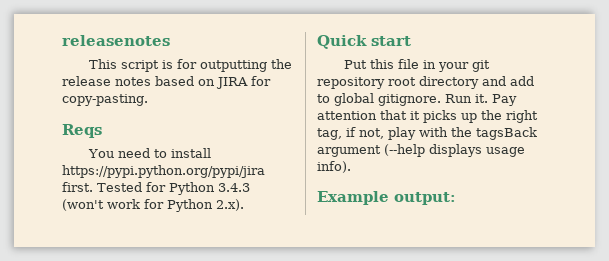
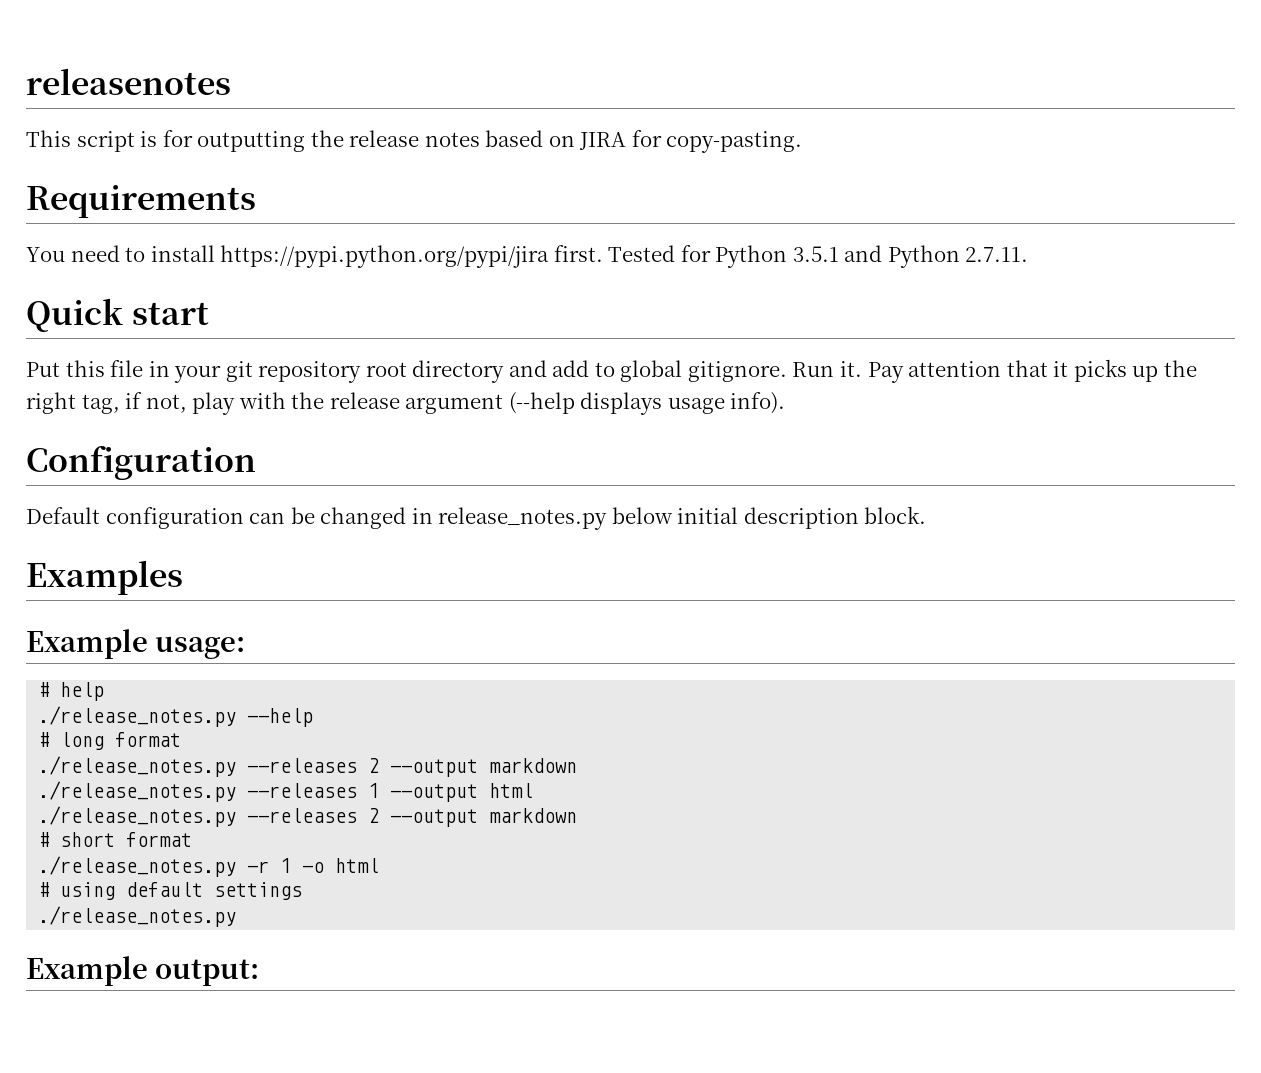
[62,124,102,138] Reqs -> [26,185,256,218] Requirements
[217,183,250,192] [62,199,244,212] 3.4.3 (won't work for Python 2.x). -> [792,245,1029,268] 3.5.1 and Python 2.7.11.
[476,127,537,140] tagsBack -> [329,392,400,409] release
(351, 167) none -> [26,445,256,480] [26,506,927,530] [26,560,183,595] [26,629,246,659] [38,682,105,701] [38,706,314,727] [38,732,182,750] [38,756,578,777] [38,781,534,802] [38,806,578,827] [38,832,193,847] [38,856,380,877] [38,882,303,900] [38,906,237,927] // Configuration // Default configuration can be changed in release_notes.py below initial description block. // Examples // Example usage: // # help // ./release_notes.py --help // # long format // ./release_notes.py --releases 2 --output markdown // ./release_notes.py --releases 1 --output html // ./release_notes.py --releases 2 --output markdown // # short format // ./release_notes.py -r 1 -o html // # using default settings // ./release_notes.py

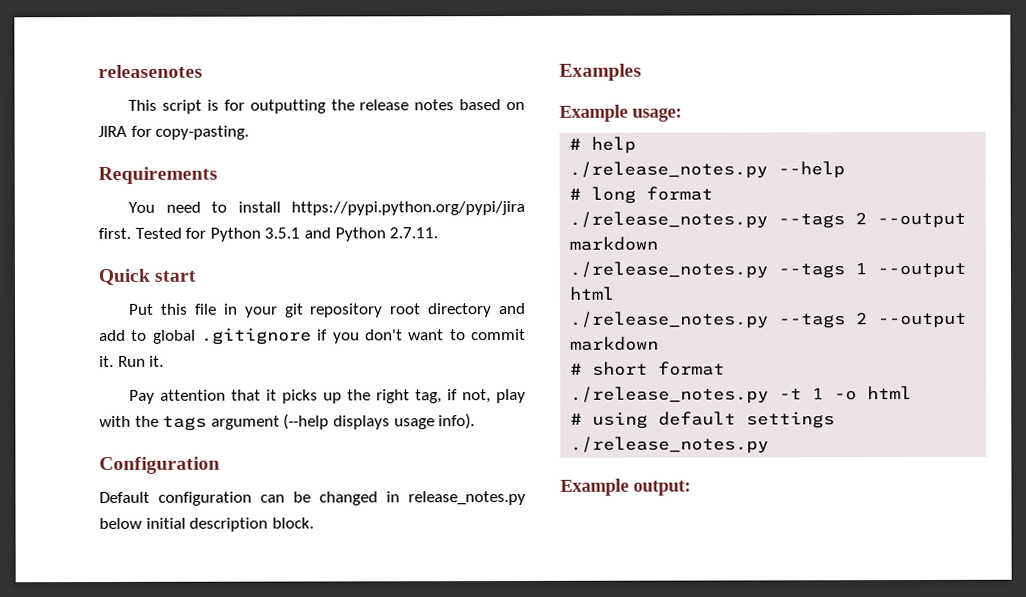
[687,361,787,382] gitignore. -> [201,327,526,345] [99,355,114,368] .gitignore if you don't want to commit it.
(863, 369) none -> (165, 361) //
[329,392,400,409] release -> [162,415,208,431] tags
[247,758,358,773] --releases -> [778,213,846,229] --tags
[247,783,358,798] --releases -> [778,263,846,279] --tags
[247,808,358,823] --releases -> [779,313,847,329] --tags
[247,861,270,873] -r -> [779,388,803,400] -t

